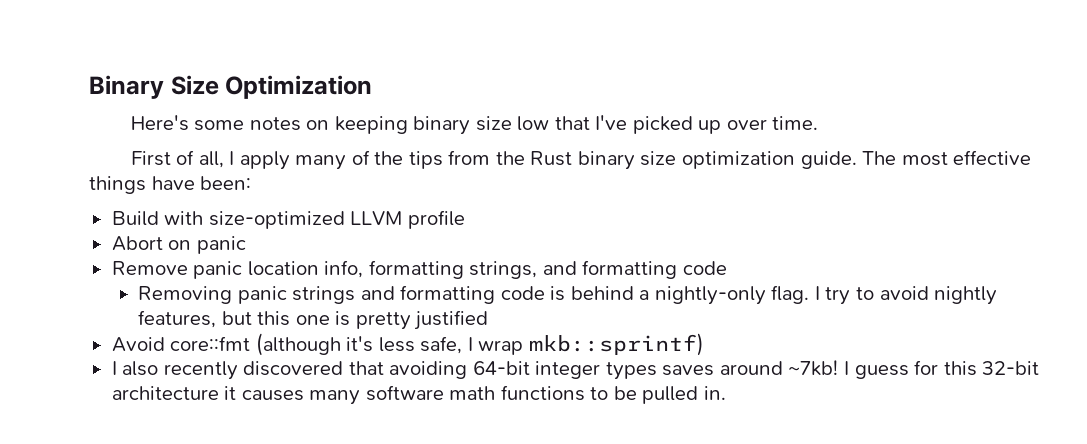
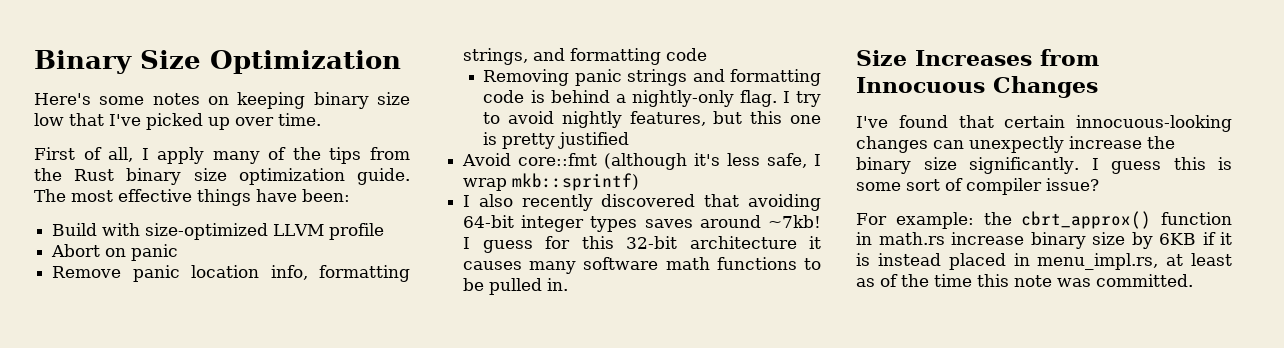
(726, 393) none -> [856,49,1099,66] [856,76,1098,98] [856,115,1232,132] [856,136,1175,153] [856,157,1232,174] [856,178,1099,195] [856,211,1232,229] [856,232,1232,249] [856,253,1232,270] [856,274,1193,287] // Size Increases from Innocuous Changes // I've found that certain innocuous-looking changes can unexpectly increase the binary size significantly. I guess this is some sort of compiler issue? // For example: the cbrt_approx() function in math.rs increase binary size by 6KB if it is instead placed in menu_impl.rs, at least as of the time this note was committed.

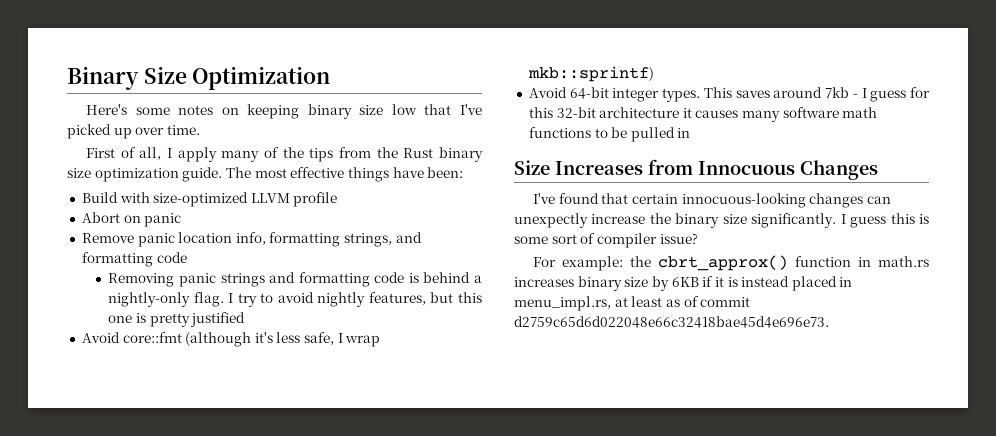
[463,194,821,211] [463,215,821,232] I also recently discovered that avoiding 64-bit integer types saves around ~7kb! -> [528,87,858,102] Avoid 64-bit integer types. This saves around 7kb -
[547,278,569,291] in. -> [677,128,691,138] in
[951,232,1024,245] increase -> [514,277,574,287] increases
[901,274,1193,287] the time this note was committed. -> [700,297,751,307] [514,316,829,328] commit d2759c65d6d022048e66c32418bae45d4e696e73.

